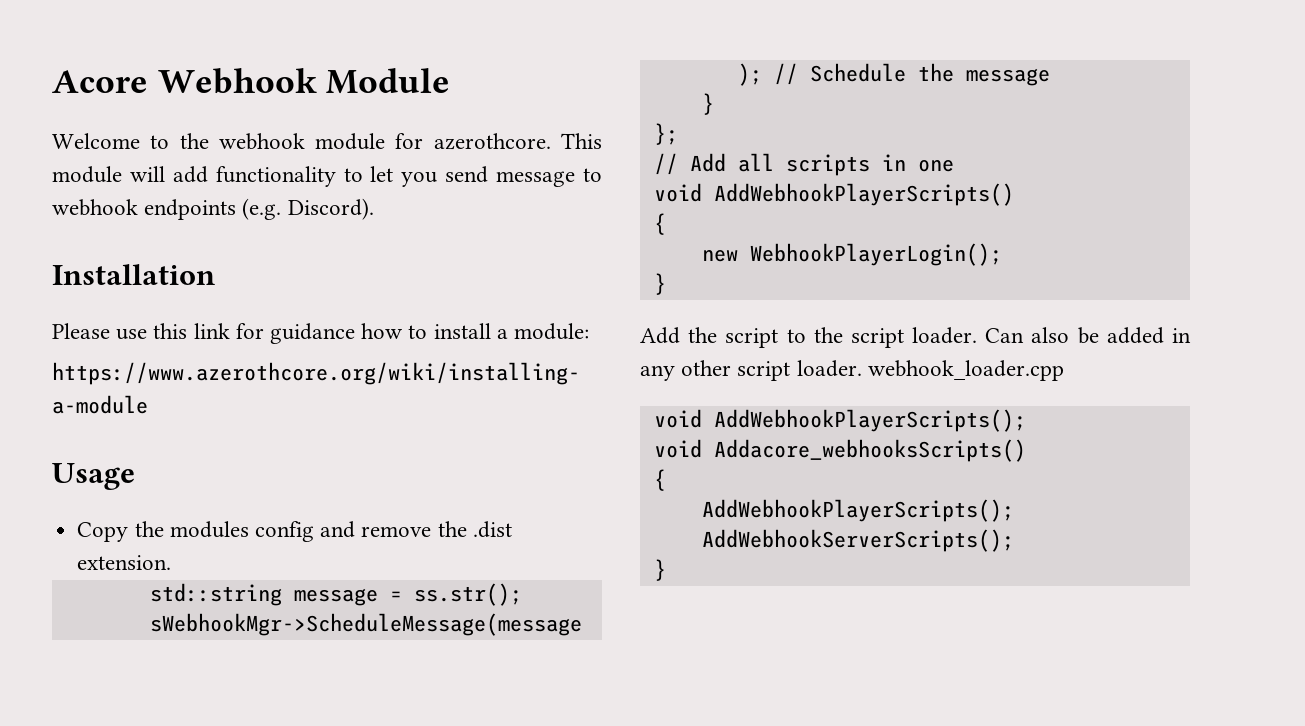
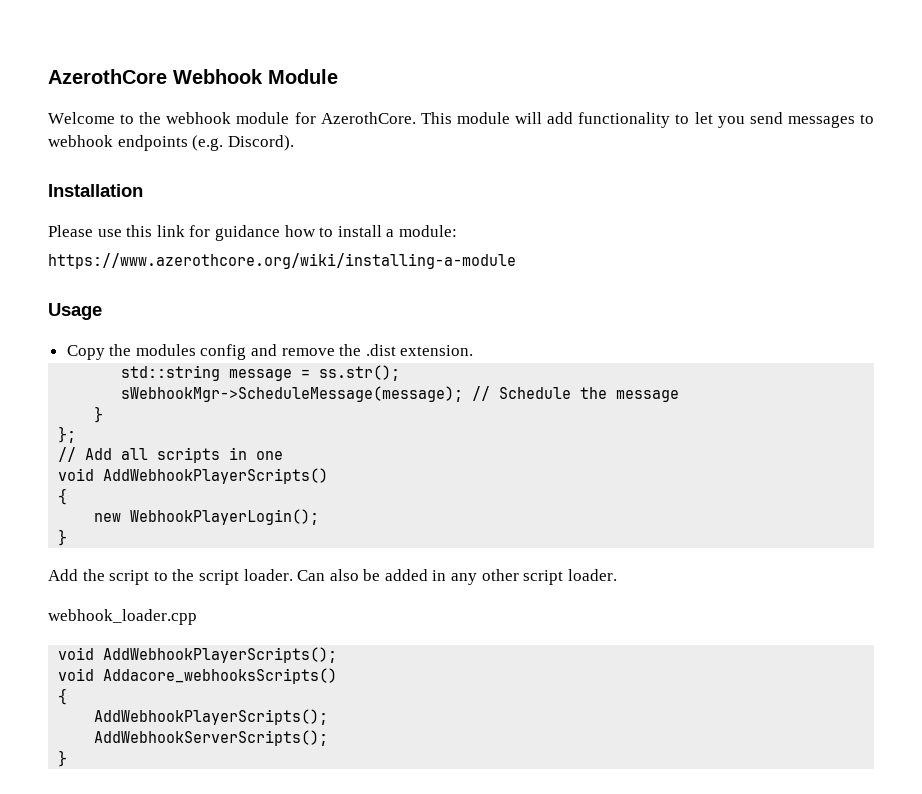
[52,70,148,93] Acore -> [48,69,167,84] AzerothCore
[433,133,551,150] azerothcore. -> [320,112,416,124] AzerothCore.
[496,171,576,187] message -> [787,115,855,128] messages
(862, 368) none -> (617, 575) //

